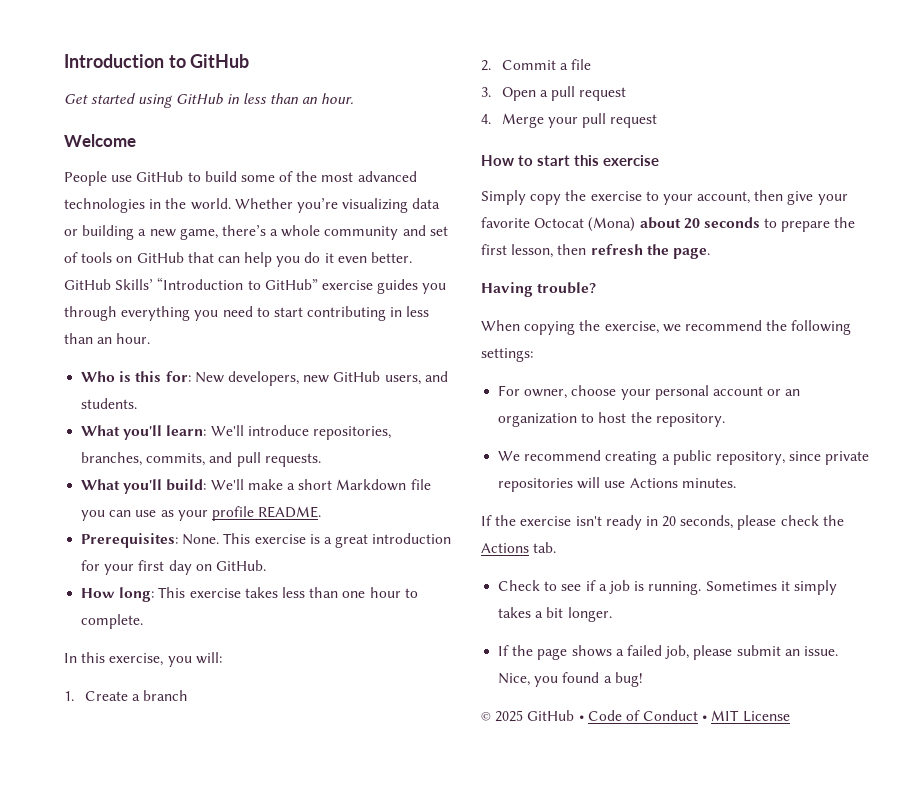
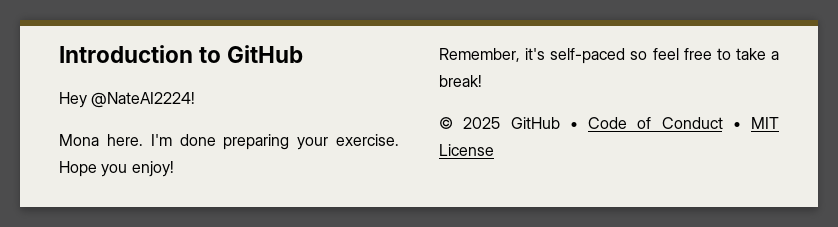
[64,93,354,108] [64,134,136,147] [64,171,417,186] [64,198,441,213] [64,225,448,240] [64,252,413,267] [64,277,447,294] [64,306,430,321] [64,333,151,344] [81,371,448,386] [81,398,138,409] [81,425,391,440] [81,452,321,467] [81,479,431,494] [81,506,322,521] [81,533,452,548] [81,560,266,575] [81,587,418,602] [81,614,144,629] [64,652,222,667] [64,690,189,701] [481,59,592,71] [481,86,627,101] [481,113,658,128] [481,155,660,166] [481,190,848,205] [481,217,856,232] [481,244,710,259] [481,282,597,297] [481,320,852,335] [481,348,533,362] [498,385,801,400] [498,412,725,427] [498,450,870,465] [498,477,736,492] [481,515,844,530] [481,542,557,553] [498,580,837,595] [498,607,612,622] [498,645,838,660] [498,672,643,687] Get started using GitHub in less than an hour. // Welcome // People use GitHub to build some of the most advanced technologies in the world. Whether you’re visualizing data or building a new game, there’s a whole community and set of tools on GitHub that can help you do it even better. GitHub Skills’ “Introduction to GitHub” exercise guides you through everything you need to start contributing in less than an hour. // Who is this for: New developers, new GitHub users, and students. // What you'll learn: We'll introduce repositories, branches, commits, and pull requests. // What you'll build: We'll make a short Markdown file you can use as your profile README. // Prerequisites: None. This exercise is a great introduction for your first day on GitHub. // How long: This exercise takes less than one hour to complete. // In this exercise, you will: // 1. Create a branch // 2. Commit a file // 3. Open a pull request // 4. Merge your pull request // How to start this exercise // Simply copy the exercise to your account, then give your favorite Octocat (Mona) about 20 seconds to prepare the first lesson, then refresh the page. // Having trouble? // When copying the exercise, we recommend the following settings: // For owner, choose your personal account or an organization to host the repository. // We recommend creating a public repository, since private repositories will use Actions minutes. // If the exercise isn't ready in 20 seconds, please check the Actions tab. // Check to see if a job is running. Sometimes it simply takes a bit longer. // If the page shows a failed job, please submit an issue. Nice, you found a bug! -> [59,92,196,108] [59,134,400,150] [59,161,174,177] [439,48,779,64] [439,75,482,87] Hey @NateAI2224! // Mona here. I'm done preparing your exercise. Hope you enjoy! // Remember, it's self-paced so feel free to take a break!

